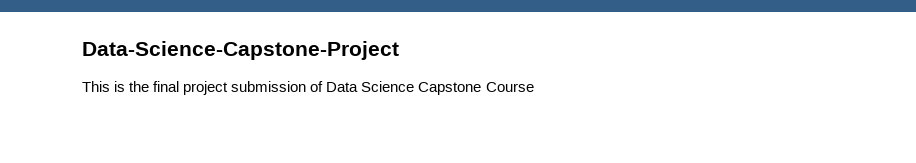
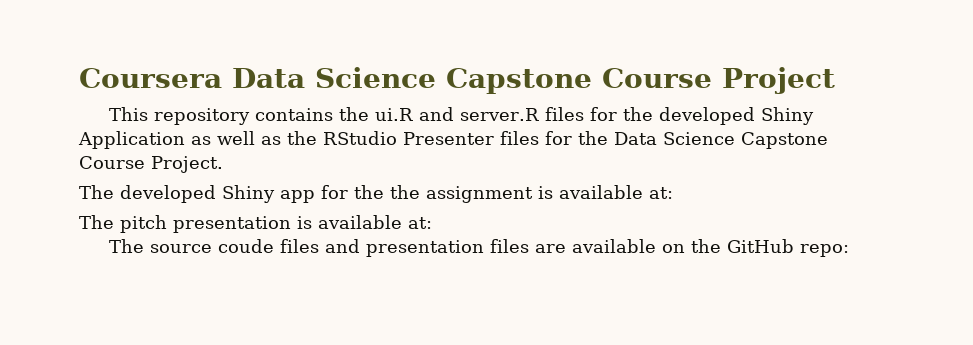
[82,41,399,60] [82,81,534,95] Data-Science-Capstone-Project // This is the final project submission of Data Science Capstone Course -> [79,67,835,94] [109,107,815,125] [78,131,828,149] [79,156,223,173] [79,185,673,203] [79,215,432,233] [109,239,850,257] Coursera Data Science Capstone Course Project // This repository contains the ui.R and server.R files for the developed Shiny Application as well as the RStudio Presenter files for the Data Science Capstone Course Project. // The developed Shiny app for the the assignment is available at: // The pitch presentation is available at: // The source coude files and presentation files are available on the GitHub repo:

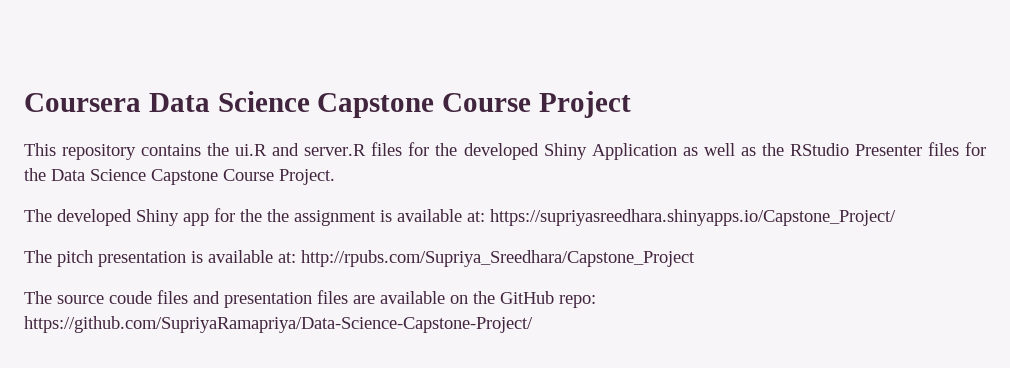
(673, 193) none -> [490,209,896,226] https://supriyasreedhara.shinyapps.io/Capstone_Project/
(432, 223) none -> [301,250,695,267] http://rpubs.com/Supriya_Sreedhara/Capstone_Project
(850, 250) none -> [24,316,533,333] https://github.com/SupriyaRamapriya/Data-Science-Capstone-Project/

